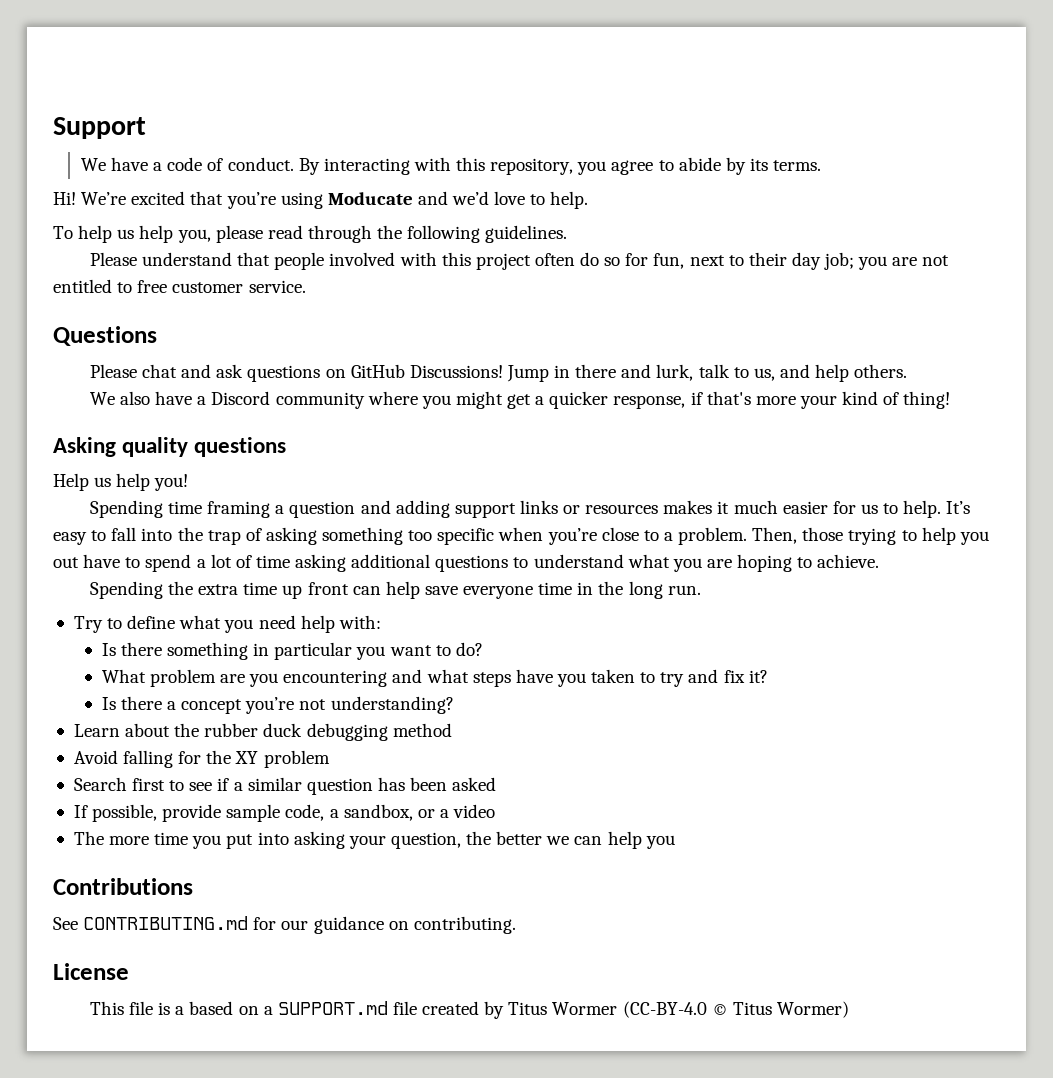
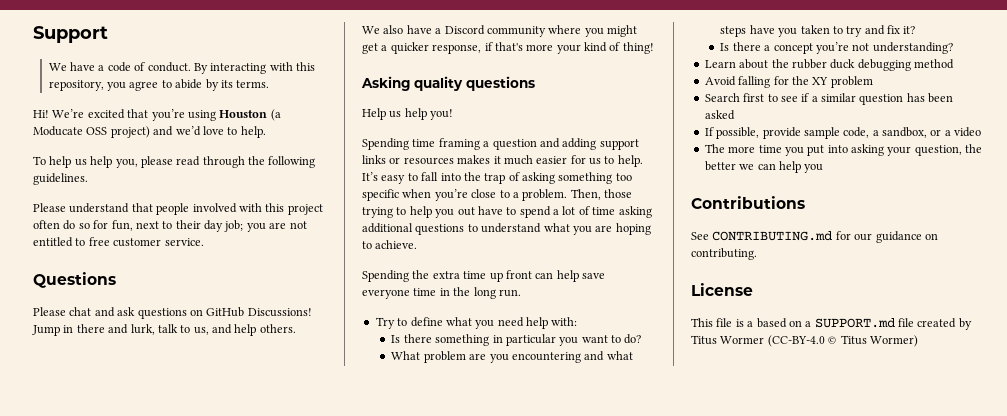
[327,192,413,205] Moducate -> [219,109,281,121] [33,126,150,138] Houston (a Moducate OSS project)

